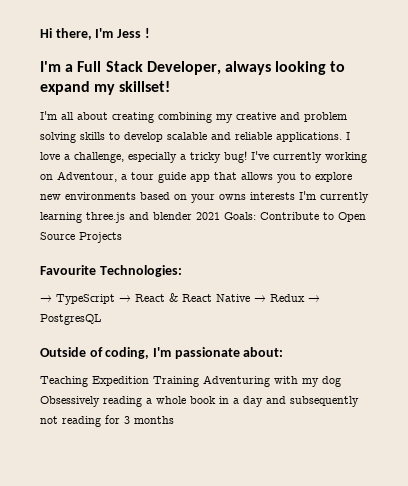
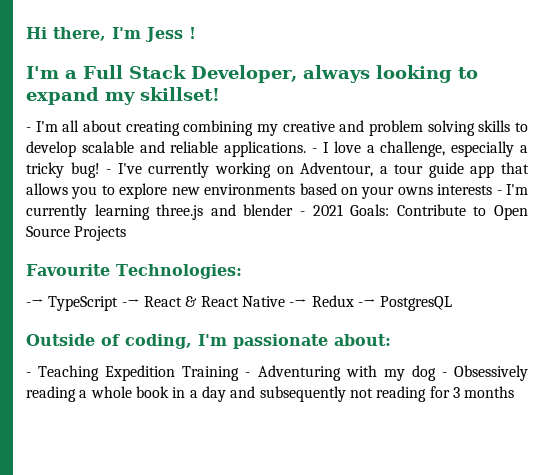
(171, 86) none -> [26,127,31,132] -
(342, 137) none -> [312,148,318,153] -
(247, 157) none -> [106,169,112,174] -
(295, 196) none -> [496,190,502,195] -
(192, 216) none -> [300,211,305,216] -
[40,294,131,305] → TypeScript → -> [26,296,140,311] -→ TypeScript -→
[254,294,320,302] → Redux → -> [289,295,376,307] -→ Redux -→
(284, 352) none -> [26,372,31,377] -
(199, 381) none -> [245,372,251,377] -
(341, 381) none -> [441,372,447,377] -

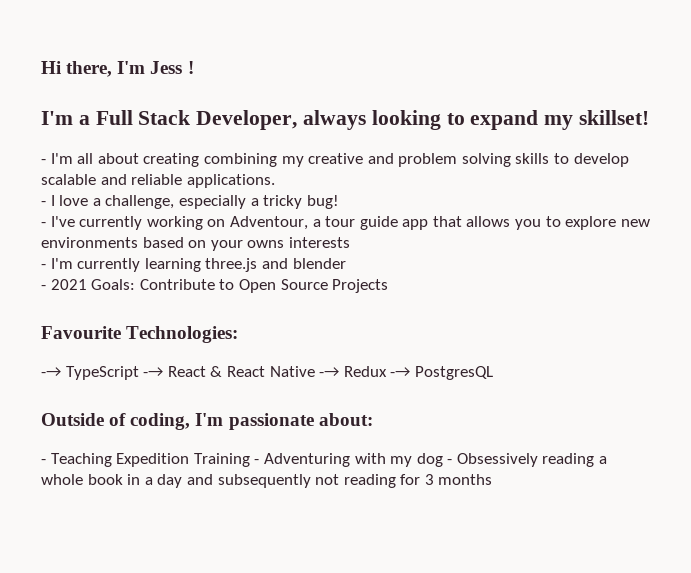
(307, 149) none -> (275, 181) //
(100, 170) none -> (339, 202) //
(493, 189) none -> (350, 242) //
(294, 210) none -> (346, 263) //

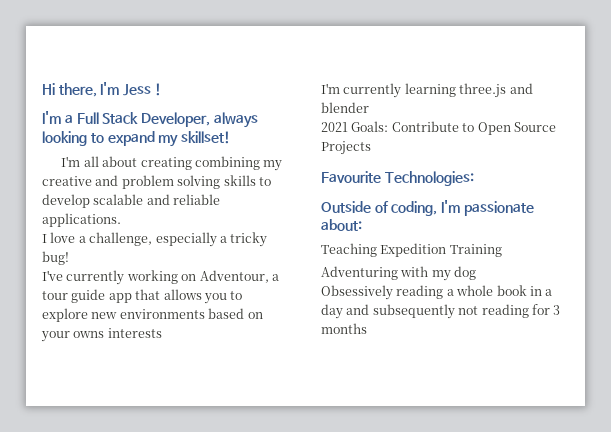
[41,159,46,164] - -> (231, 137) none
[41,201,46,206] - -> (121, 220) none
[41,222,46,227] - -> (69, 258) none
[41,264,46,269] - -> (162, 333) none
[41,285,46,290] - -> (369, 107) none
[41,366,493,380] // -→ TypeScript -→ React & React Native -→ Redux -→ PostgresQL -> (474, 178) none
[41,459,46,464] - -> (362, 225) none
[254,459,260,464] - -> (502, 250) //
[447,459,453,464] - -> (477, 273) //

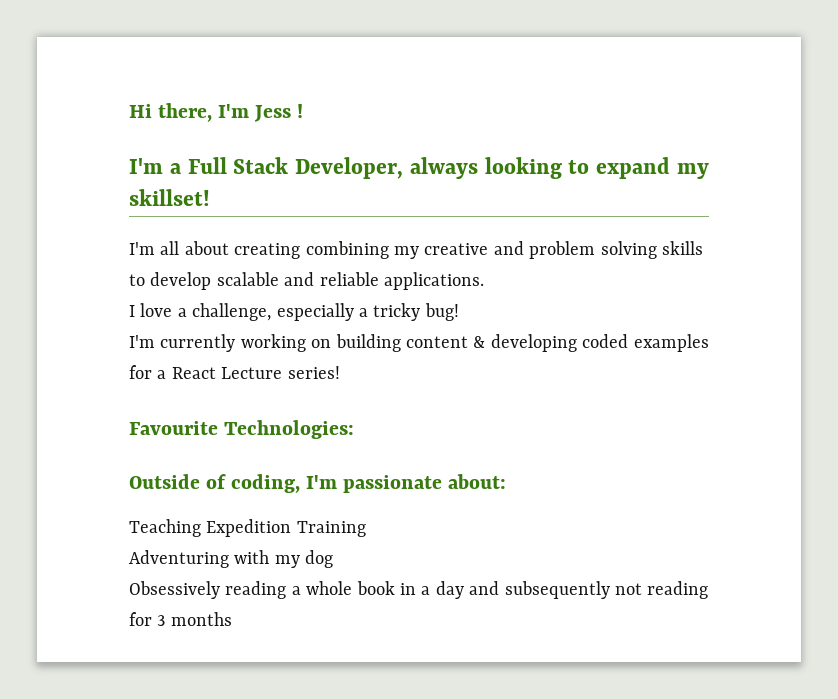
[42,270,63,281] I've -> [129,335,155,348] I'm
[199,270,279,283] [42,289,243,304] [42,308,263,322] [41,328,162,342] [321,83,533,98] [321,102,369,113] [321,121,556,135] [321,141,371,155] Adventour, a tour guide app that allows you to explore new environments based on your owns interests // I'm currently learning three.js and blender // 2021 Goals: Contribute to Open Source Projects -> [335,334,709,352] [129,365,340,379] building content & developing coded examples for a React Lecture series!

